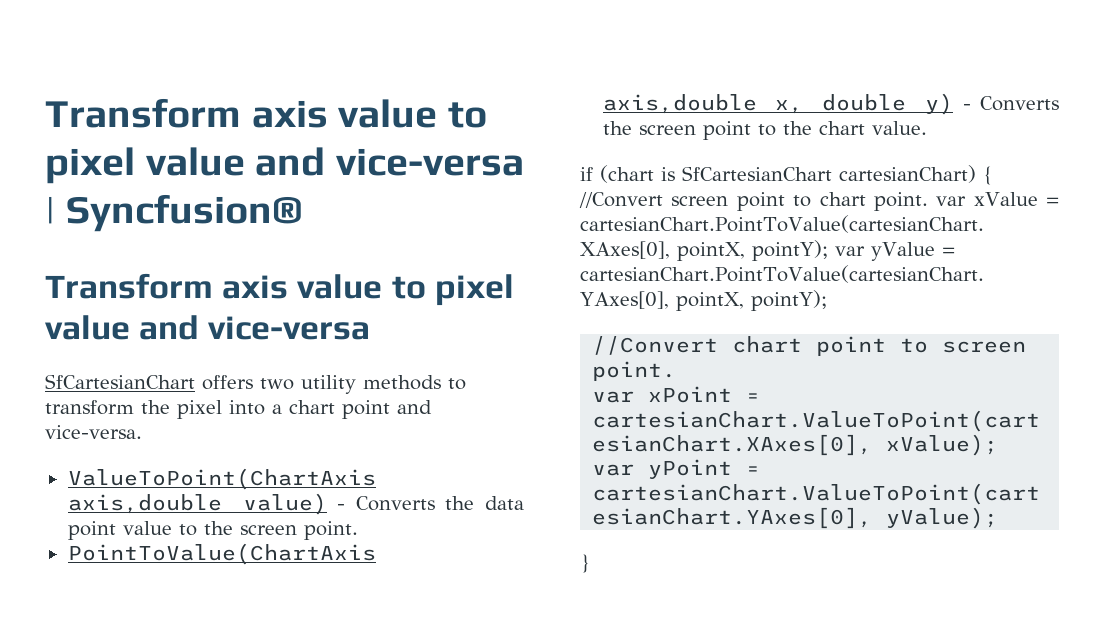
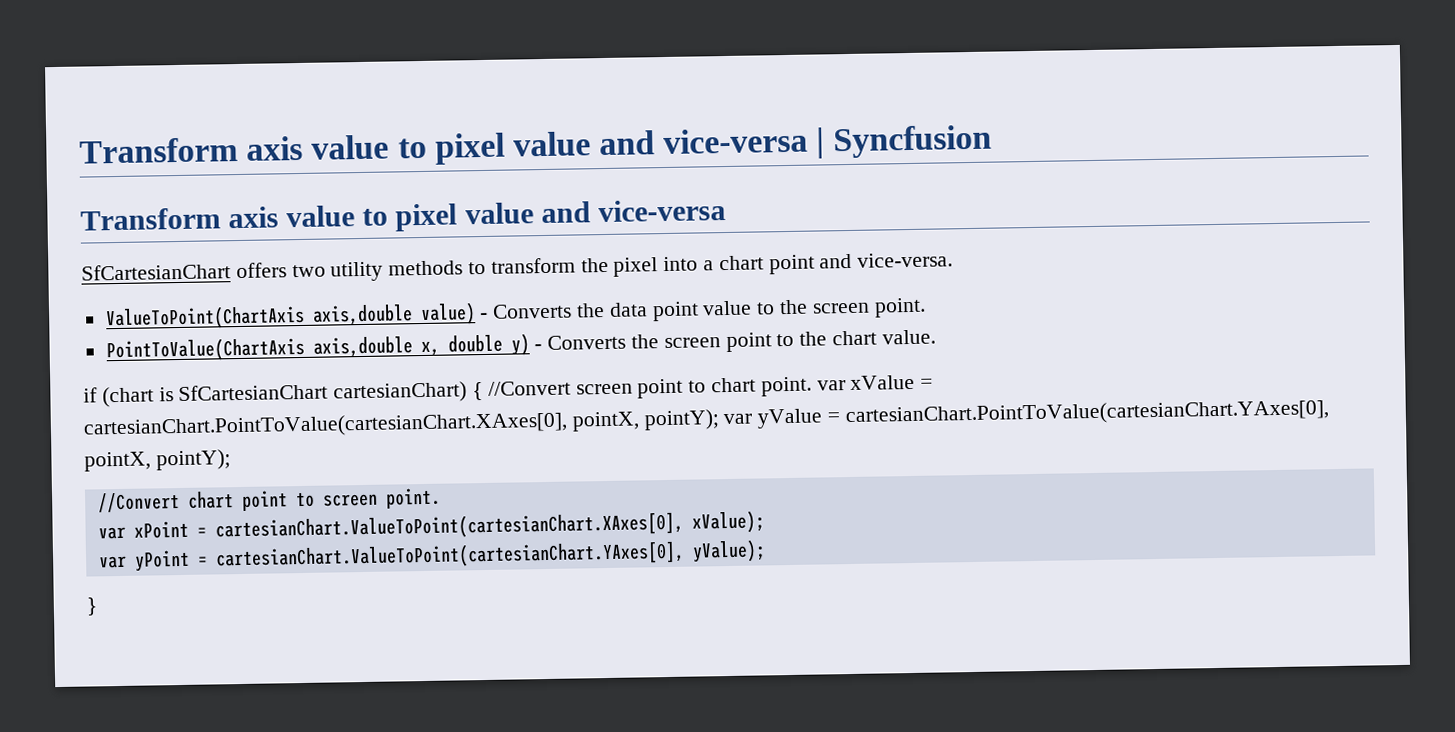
[65,194,303,232] Syncfusion® -> [832,124,992,159] Syncfusion

